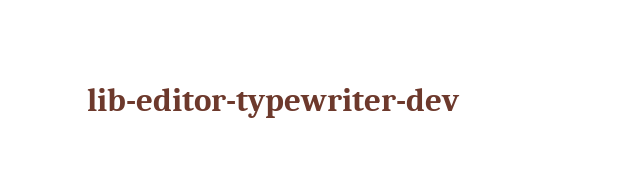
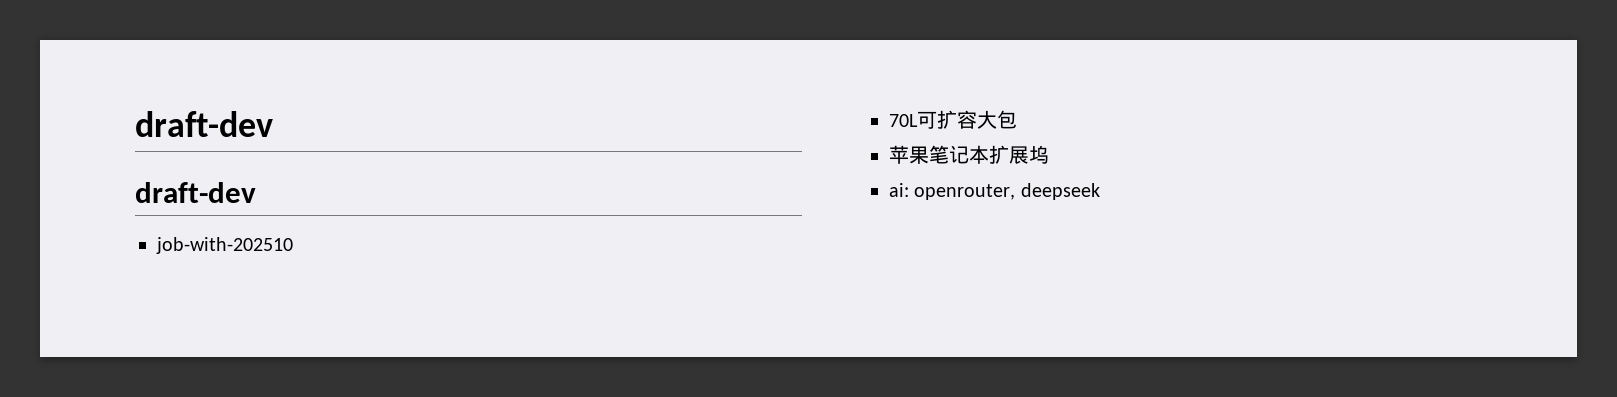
[87,88,460,118] lib-editor-typewriter-dev -> [135,111,273,137] [135,182,256,203] [156,237,293,254] [888,110,1017,129] [888,145,1049,164] [888,183,1100,200] draft-dev // draft-dev // job-with-202510 // 70L可扩容大包 // 苹果笔记本扩展坞 // ai: openrouter, deepseek

